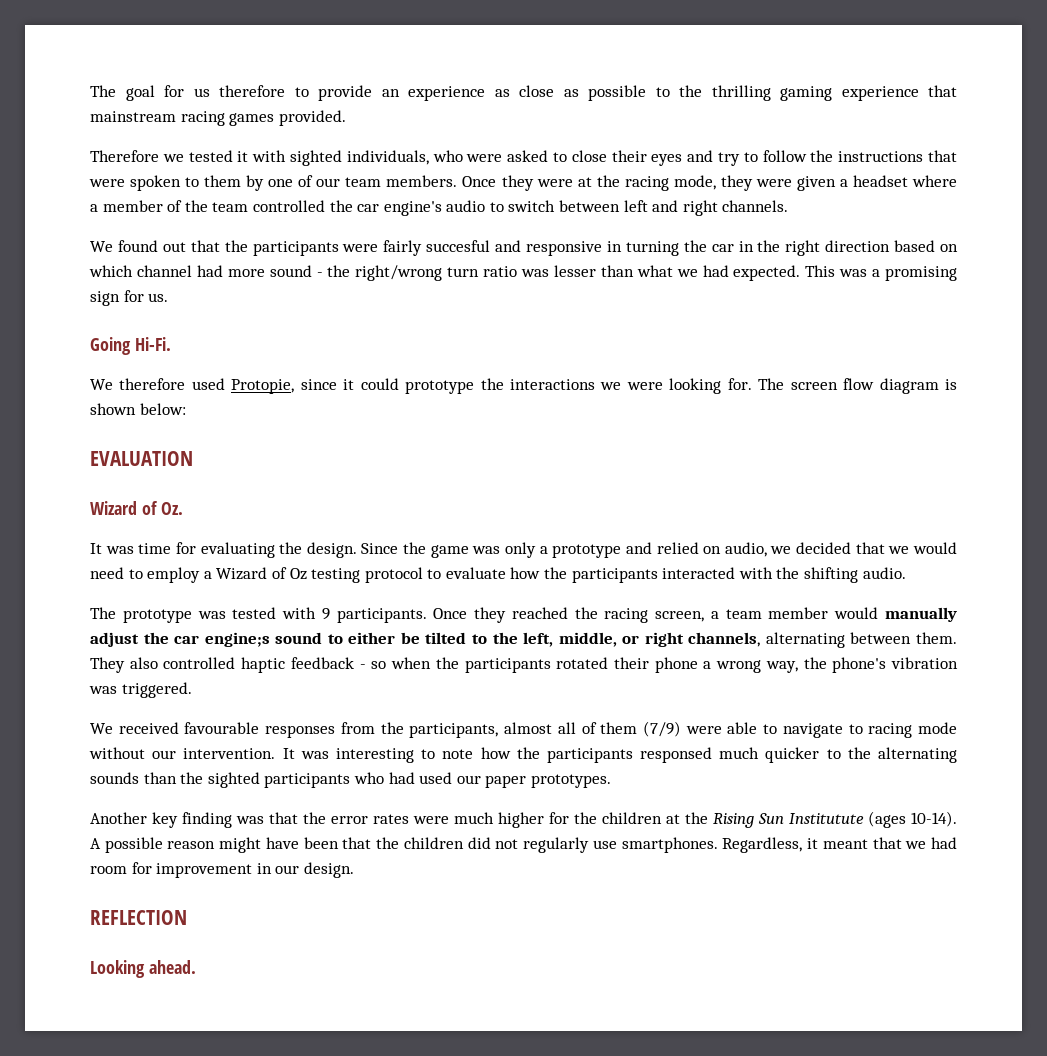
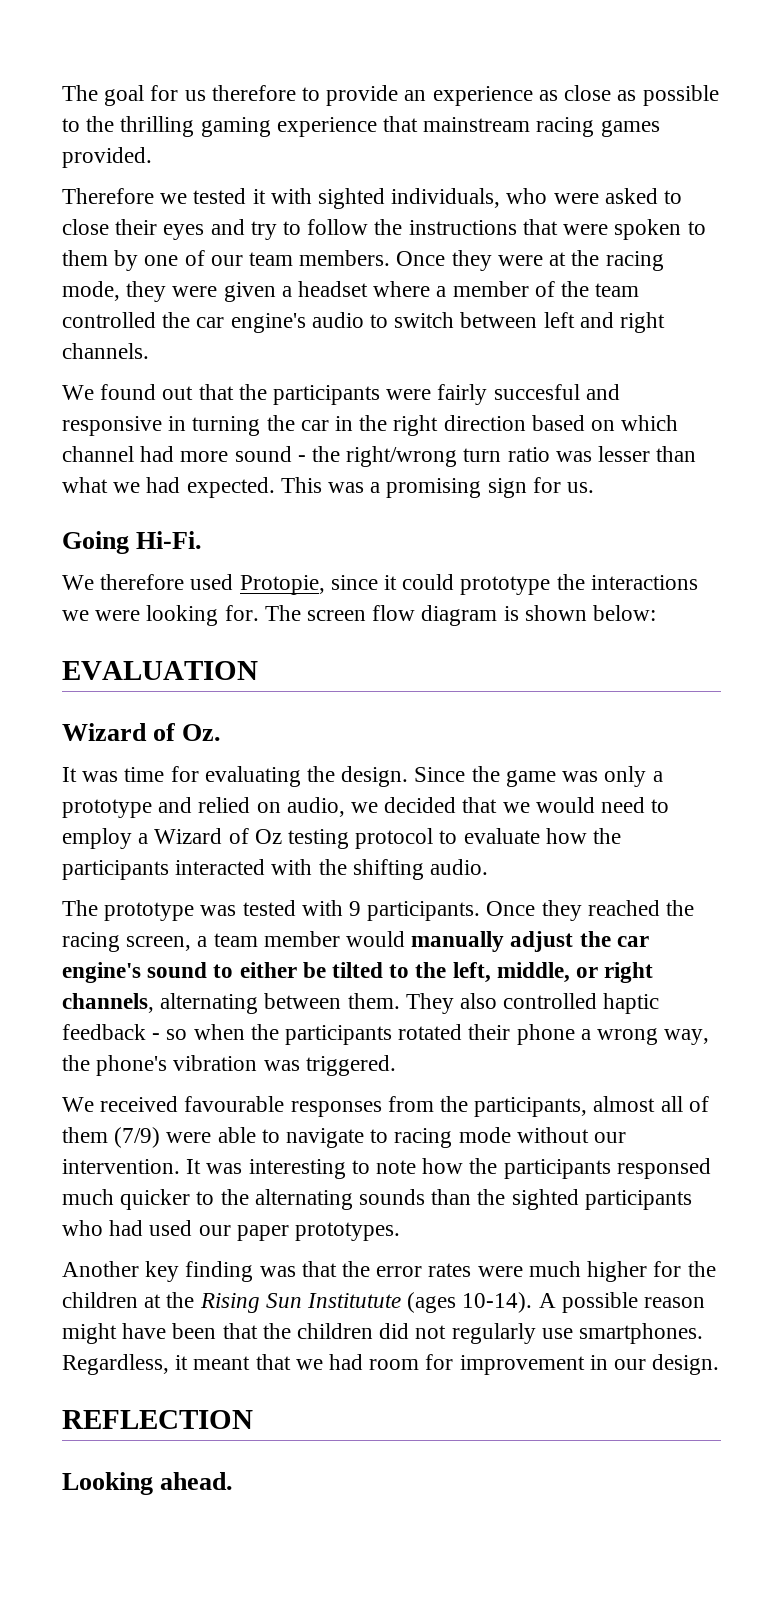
[204,632,270,647] engine;s -> [62,962,141,983] engine's

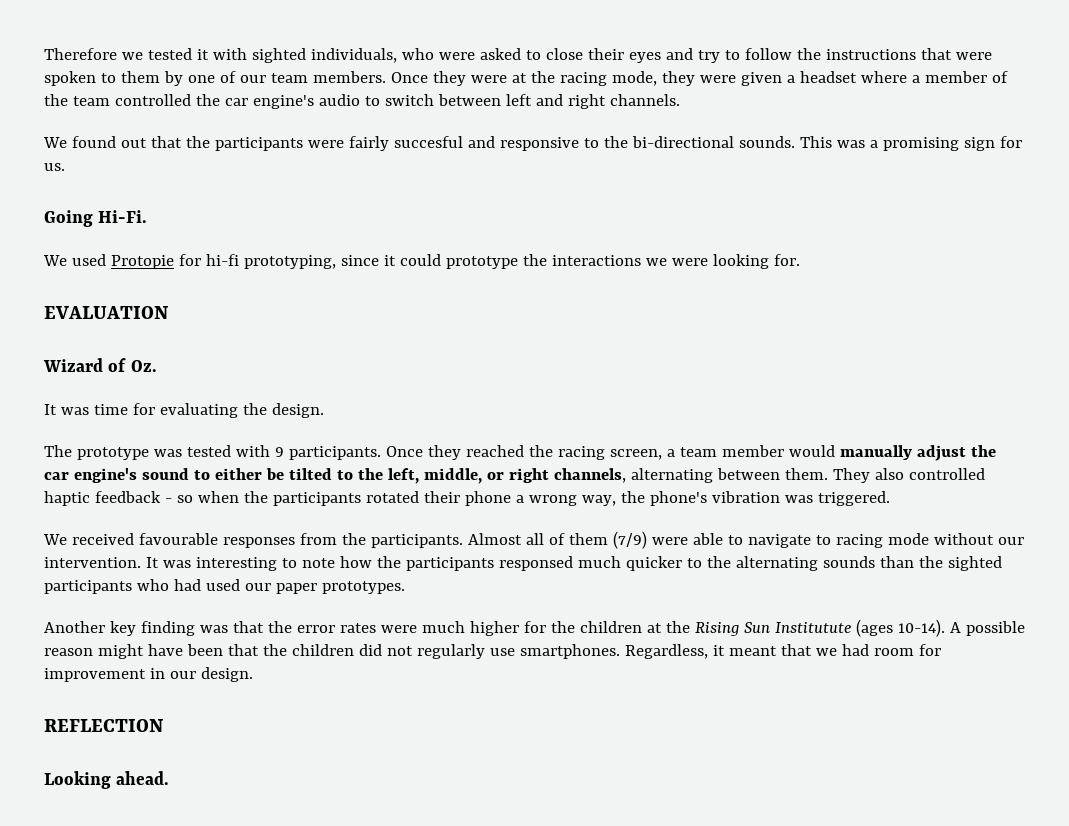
[62,85,719,106] [62,116,660,137] [62,147,152,168] The goal for us therefore to provide an experience as close as possible to the thrilling gaming experience that mainstream racing games provided. // -> (44, 54) none
[168,415,679,436] [62,446,697,467] [62,477,275,498] in turning the car in the right direction based on which channel had more sound - the right/wrong turn ratio was lesser than what we had expected. -> [583,136,795,148] to the bi-directional sounds.
[100,574,325,595] therefore used Protopie, -> [71,254,336,269] used Protopie for hi-fi prototyping,
[264,605,657,626] The screen flow diagram is shown below: -> (800, 260) none
[414,766,663,787] [62,797,670,818] [62,828,622,849] [62,859,489,880] Since the game was only a prototype and relied on audio, we decided that we would need to employ a Wizard of Oz testing protocol to evaluate how the participants interacted with the shifting audio. -> (324, 410) none
[474,1096,656,1117] participants, almost -> [370,533,522,548] participants. Almost

